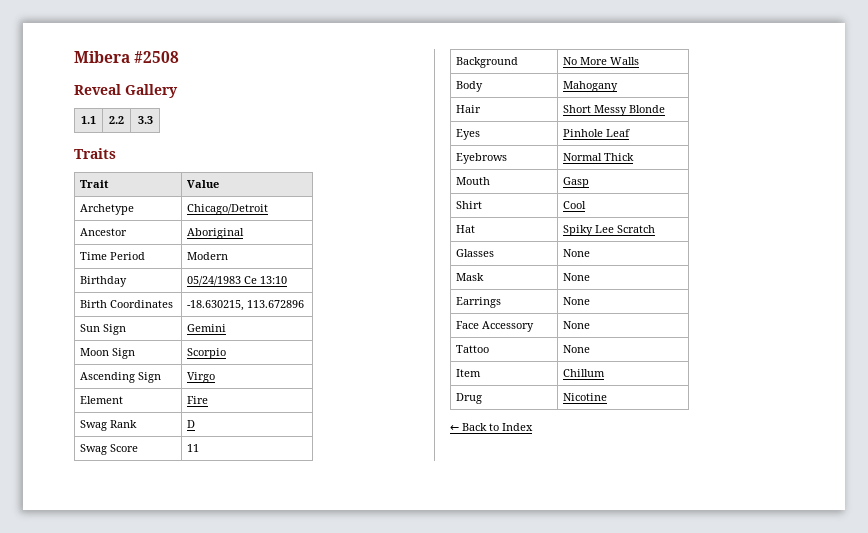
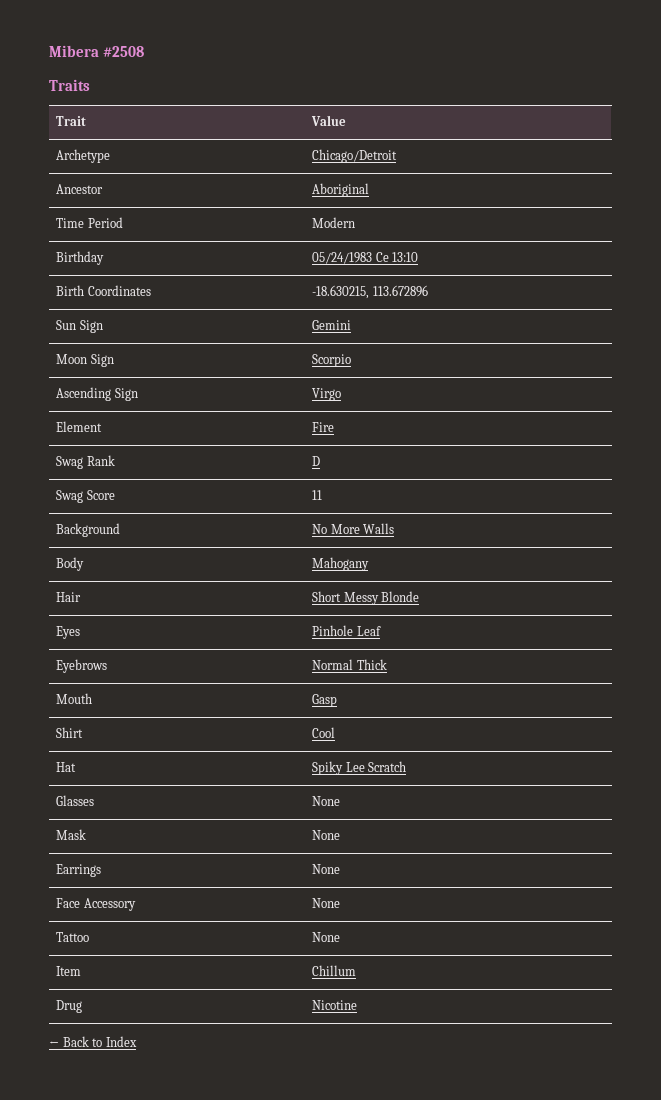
[74,84,178,98] [81,116,96,124] [109,116,124,124] [137,116,153,124] // Reveal Gallery // 1.1 | 2.2 | 3.3 -> (145, 51) none

